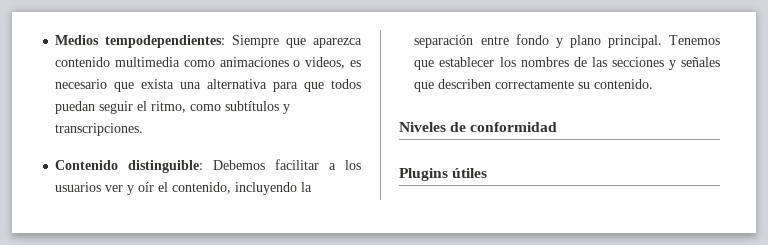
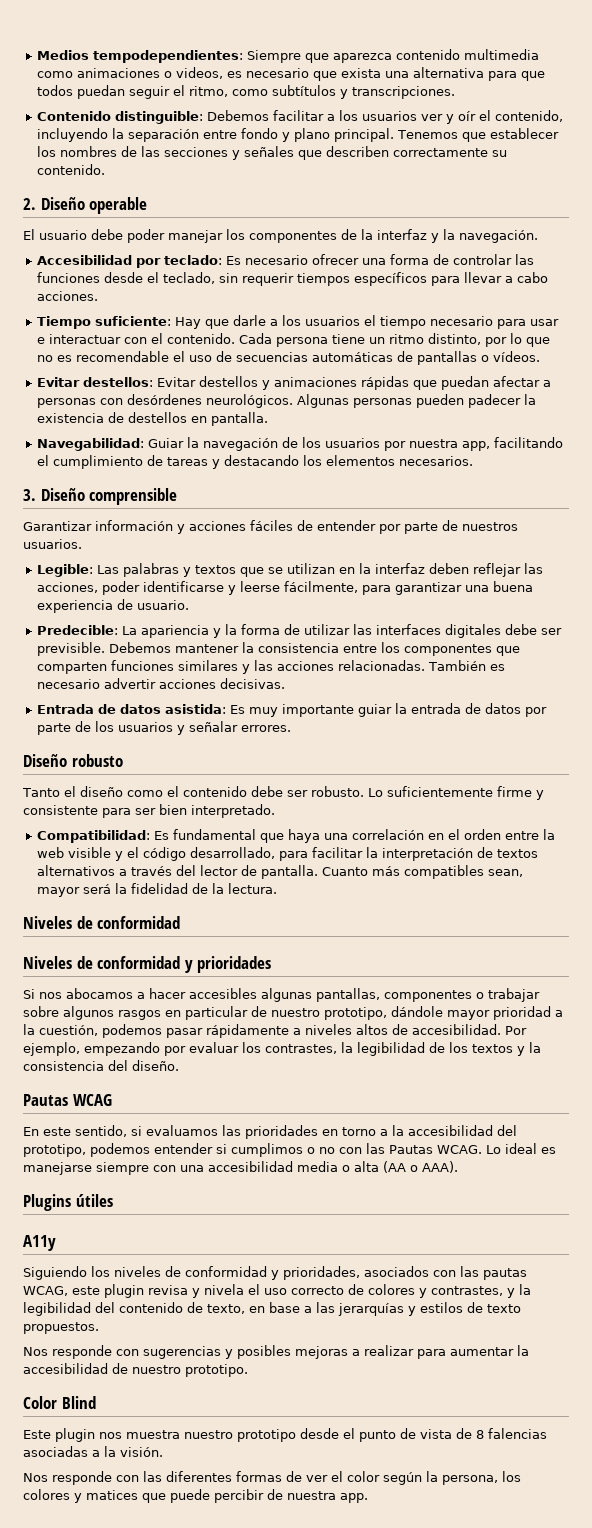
[399,122,558,132] [399,168,488,181] Niveles de conformidad // Plugins útiles -> [23,197,148,214] [23,229,538,243] [37,254,535,268] [37,272,549,286] [37,291,99,301] [37,315,560,329] [37,333,551,347] [37,351,541,365] [37,376,552,390] [37,394,537,408] [37,412,269,426] [37,437,564,451] [37,455,474,469] [23,488,178,505] [23,520,518,534] [23,539,82,549] [37,563,544,577] [37,581,534,595] [37,599,190,613] [37,624,563,638] [37,642,521,656] [37,660,506,674] [37,678,286,689] [37,703,548,717] [37,721,292,735] [23,754,123,767] [22,786,544,800] [23,804,275,818] [37,829,556,843] [37,847,539,861] [37,865,524,879] [37,883,278,897] [23,916,181,929] [23,956,272,973] [23,988,540,1002] [23,1006,563,1020] [23,1024,527,1038] [23,1042,541,1056] [23,1060,179,1071] [23,1094,112,1106] [23,1125,517,1139] [23,1143,556,1157] [23,1161,458,1175] [23,1194,113,1211] [23,1235,56,1251] [23,1266,527,1280] [23,1284,531,1298] [23,1302,521,1316] [23,1322,99,1334] [23,1345,529,1359] [23,1363,248,1377] [23,1396,96,1409] [23,1428,547,1442] [23,1446,163,1457] [23,1471,521,1485] [23,1489,368,1503] 2. Diseño operable // El usuario debe poder manejar los componentes de la interfaz y la navegación. // Accesibilidad por teclado: Es necesario ofrecer una forma de controlar las funciones desde el teclado, sin requerir tiempos específicos para llevar a cabo acciones. // Tiempo suficiente: Hay que darle a los usuarios el tiempo necesario para usar e interactuar con el contenido. Cada persona tiene un ritmo distinto, por lo que no es recomendable el uso de secuencias automáticas de pantallas o vídeos. // Evitar destellos: Evitar destellos y animaciones rápidas que puedan afectar a personas con desórdenes neurológicos. Algunas personas pueden padecer la existencia de destellos en pantalla. // Navegabilidad: Guiar la navegación de los usuarios por nuestra app, facilitando el cumplimiento de tareas y destacando los elementos necesarios. // 3. Diseño comprensible // Garantizar información y acciones fáciles de entender por parte de nuestros usuarios. // Legible: Las palabras y textos que se utilizan en la interfaz deben reflejar las acciones, poder identificarse y leerse fácilmente, para garantizar una buena experiencia de usuario. // Predecible: La apariencia y la forma de utilizar las interfaces digitales debe ser previsible. Debemos mantener la consistencia entre los componentes que comparten funciones similares y las acciones relacionadas. También es necesario advertir acciones decisivas. // Entrada de datos asistida: Es muy importante guiar la entrada de datos por parte de los usuarios y señalar errores. // Diseño robusto // Tanto el diseño como el contenido debe ser robusto. Lo suficientemente firme y consistente para ser bien interpretado. // Compatibilidad: Es fundamental que haya una correlación en el orden entre la web visible y el código desarrollado, para facilitar la interpretación de textos alternativos a través del lector de pantalla. Cuanto más compatibles sean, mayor será la fidelidad de la lectura. // Niveles de conformidad // Niveles de conformidad y prioridades // Si nos abocamos a hacer accesibles algunas pantallas, componentes o trabajar sobre algunos rasgos en particular de nuestro prototipo, dándole mayor prioridad a la cuestión, podemos pasar rápidamente a niveles altos de accesibilidad. Por ejemplo, empezando por evaluar los contrastes, la legibilidad de los textos y la consistencia del diseño. // Pautas WCAG // En este sentido, si evaluamos las prioridades en torno a la accesibilidad del prototipo, podemos entender si cumplimos o no con las Pautas WCAG. Lo ideal es manejarse siempre con una accesibilidad media o alta (AA o AAA). // Plugins útiles // A11y // Siguiendo los niveles de conformidad y prioridades, asociados con las pautas WCAG, este plugin revisa y nivela el uso correcto de colores y contrastes, y la legibilidad del contenido de texto, en base a las jerarquías y estilos de texto propuestos. // Nos responde con sugerencias y posibles mejoras a realizar para aumentar la accesibilidad de nuestro prototipo. // Color Blind // Este plugin nos muestra nuestro prototipo desde el punto de vista de 8 falencias asociadas a la visión. // Nos responde con las diferentes formas de ver el color según la persona, los colores y matices que puede percibir de nuestra app.

